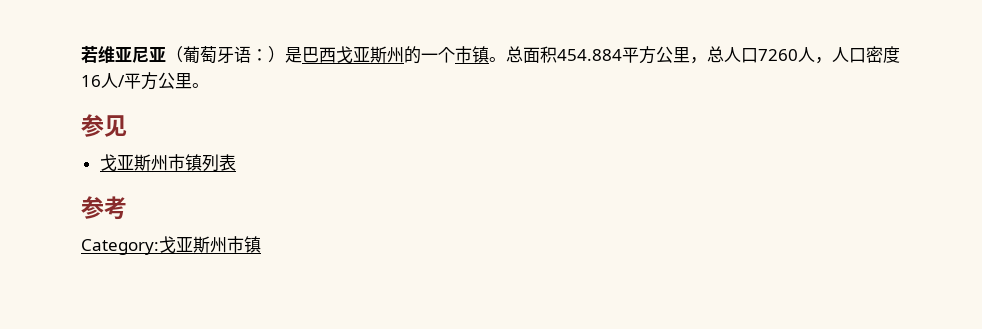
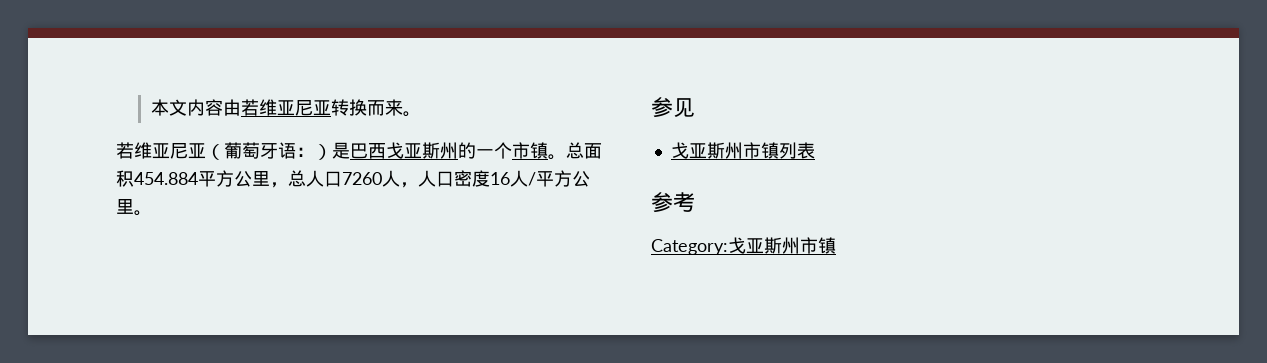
(81, 54) none -> [151,99,422,117] 本文内容由若维亚尼亚转换而来。 //

